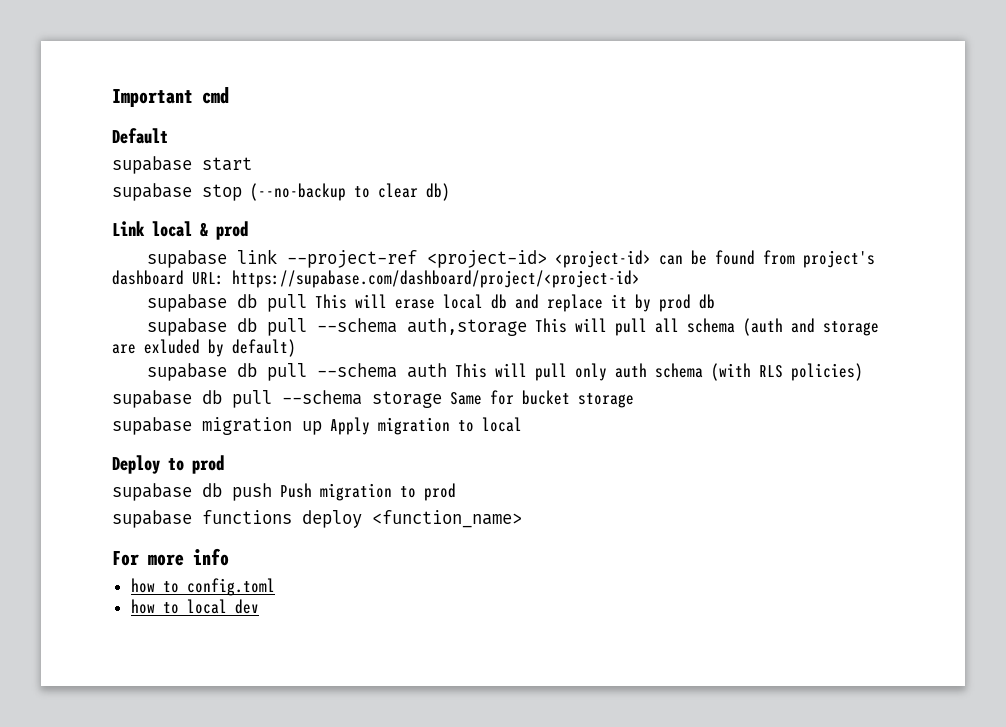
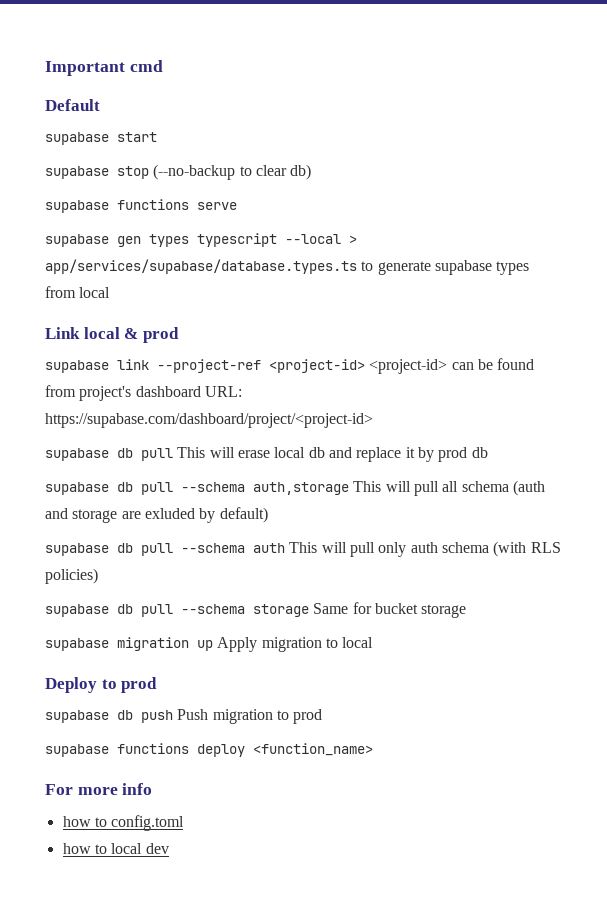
(450, 192) none -> [45,199,237,213] [45,233,357,247] [45,259,530,275] [45,286,111,298] // supabase functions serve // supabase gen types typescript --local > app/services/supabase/database.types.ts to generate supabase types from local

